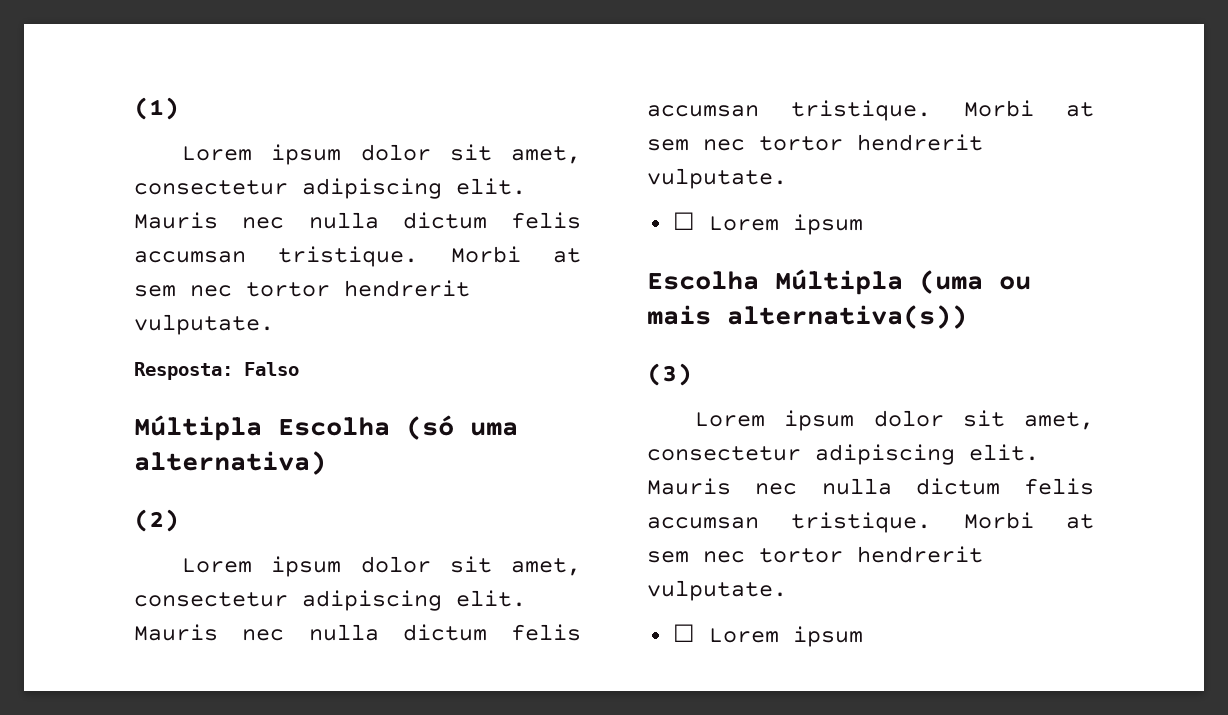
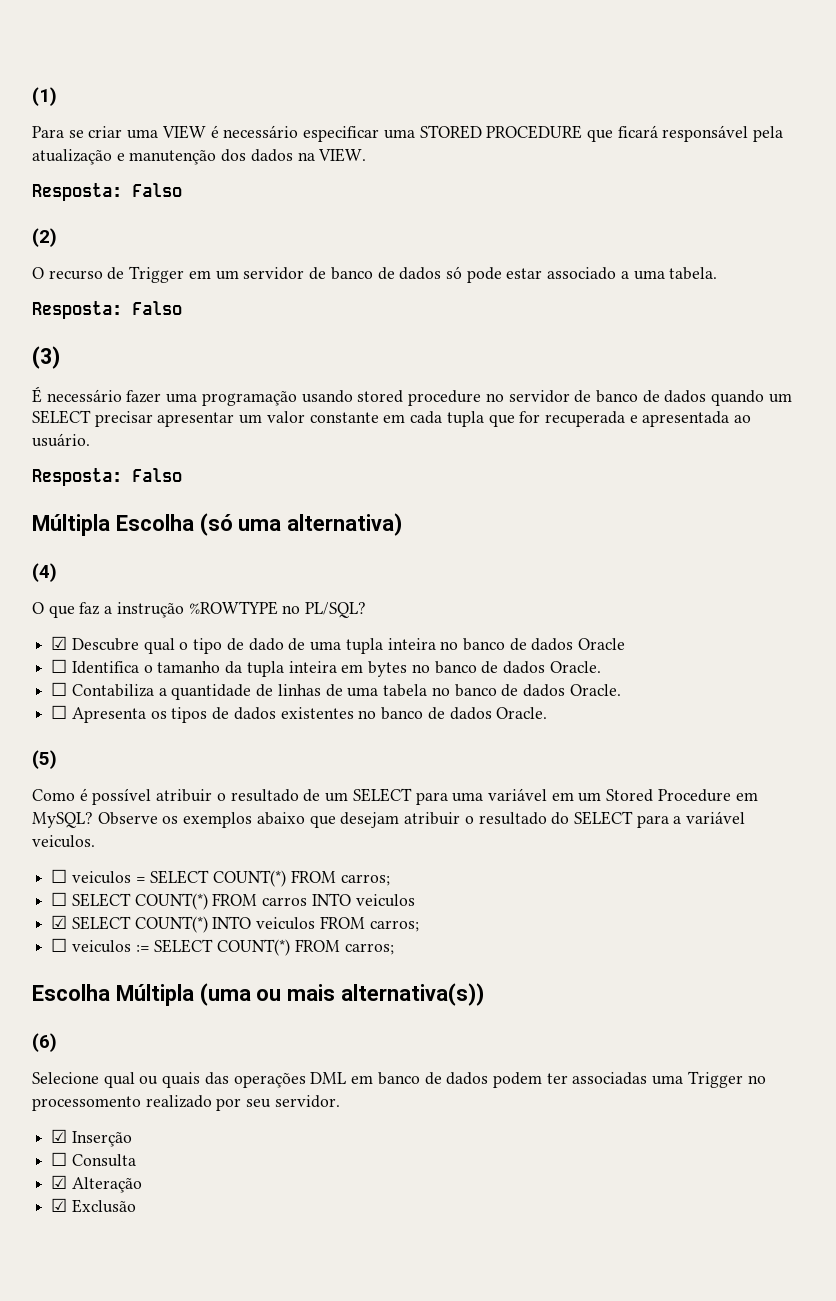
[181,144,581,165] [134,178,526,199] [134,212,581,229] [134,246,581,267] [134,280,470,297] [134,314,274,335] Lorem ipsum dolor sit amet, consectetur adipiscing elit. Mauris nec nulla dictum felis accumsan tristique. Morbi at sem nec tortor hendrerit vulputate. -> [32,125,784,142] [32,148,367,165] [32,183,182,201] [32,228,57,247] [32,266,718,283] [32,301,182,319] [32,346,60,369] [32,386,792,406] [32,410,752,427] [32,433,90,447] Para se criar uma VIEW é necessário especificar uma STORED PROCEDURE que ficará responsável pela atualização e manutenção dos dados na VIEW. // Resposta: Falso // (2) // O recurso de Trigger em um servidor de banco de dados só pode estar associado a uma tabela. // Resposta: Falso // (3) // É necessário fazer uma programação usando stored procedure no servidor de banco de dados quando um SELECT precisar apresentar um valor constante em cada tupla que for recuperada e apresentada ao usuário.
[134,509,179,532] [181,556,581,577] [134,590,526,611] [134,624,581,641] [647,100,1094,121] [647,134,983,151] [647,168,787,189] [672,212,863,235] (2) // Lorem ipsum dolor sit amet, consectetur adipiscing elit. Mauris nec nulla dictum felis accumsan tristique. Morbi at sem nec tortor hendrerit vulputate. // ☐ Lorem ipsum -> [32,563,57,582] [32,601,367,618] [51,636,626,654] [51,659,601,677] [51,682,621,700] [51,705,548,723] [32,750,57,769] [32,788,758,805] [32,811,746,828] [32,835,95,848] [51,869,390,887] [51,892,415,910] [51,915,419,933] [51,938,394,956] (4) // O que faz a instrução %ROWTYPE no PL/SQL? // ☑ Descubre qual o tipo de dado de uma tupla inteira no banco de dados Oracle // ☐ Identifica o tamanho da tupla inteira em bytes no banco de dados Oracle. // ☐ Contabiliza a quantidade de linhas de uma tabela no banco de dados Oracle. // ☐ Apresenta os tipos de dados existentes no banco de dados Oracle. // (5) // Como é possível atribuir o resultado de um SELECT para uma variável em um Stored Procedure em MySQL? Observe os exemplos abaixo que desejam atribuir o resultado do SELECT para a variável veiculos. // ☐ veiculos = SELECT COUNT(*) FROM carros; // ☐ SELECT COUNT(*) FROM carros INTO veiculos // ☑ SELECT COUNT(*) INTO veiculos FROM carros; // ☐ veiculos := SELECT COUNT(*) FROM carros;
[647,363,692,386] [694,410,1094,431] [647,444,1039,465] [647,478,1094,495] [647,512,1094,533] [647,546,983,563] [647,580,787,601] [672,624,863,647] (3) // Lorem ipsum dolor sit amet, consectetur adipiscing elit. Mauris nec nulla dictum felis accumsan tristique. Morbi at sem nec tortor hendrerit vulputate. // ☐ Lorem ipsum -> [32,1033,57,1052] [32,1071,766,1088] [32,1095,340,1111] [51,1129,132,1147] [51,1152,136,1167] [51,1175,142,1193] [51,1198,136,1213] (6) // Selecione qual ou quais das operações DML em banco de dados podem ter associadas uma Trigger no processomento realizado por seu servidor. // ☑ Inserção // ☐ Consulta // ☑ Alteração // ☑ Exclusão

